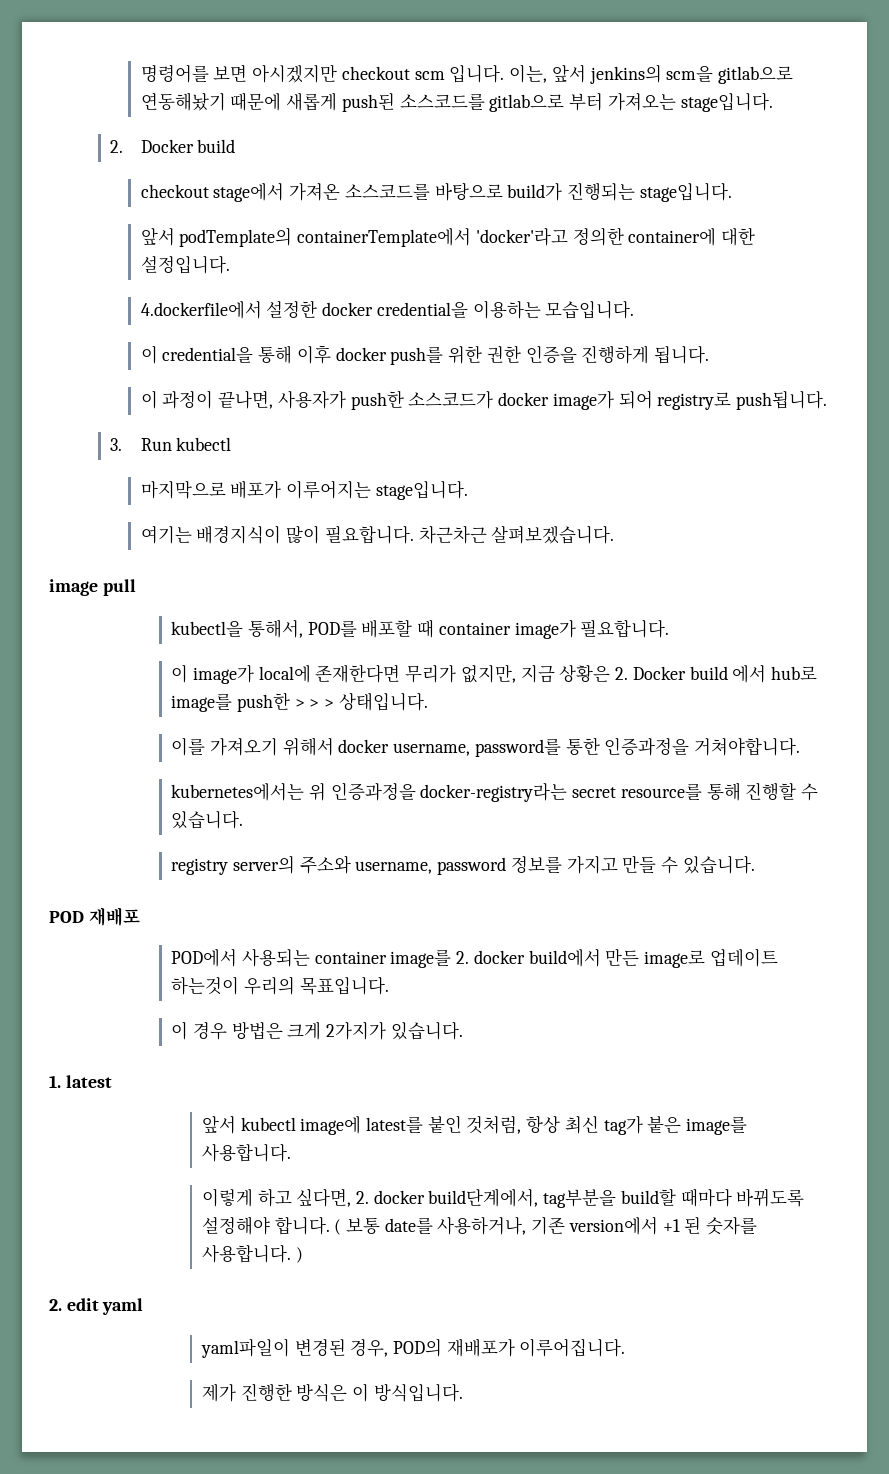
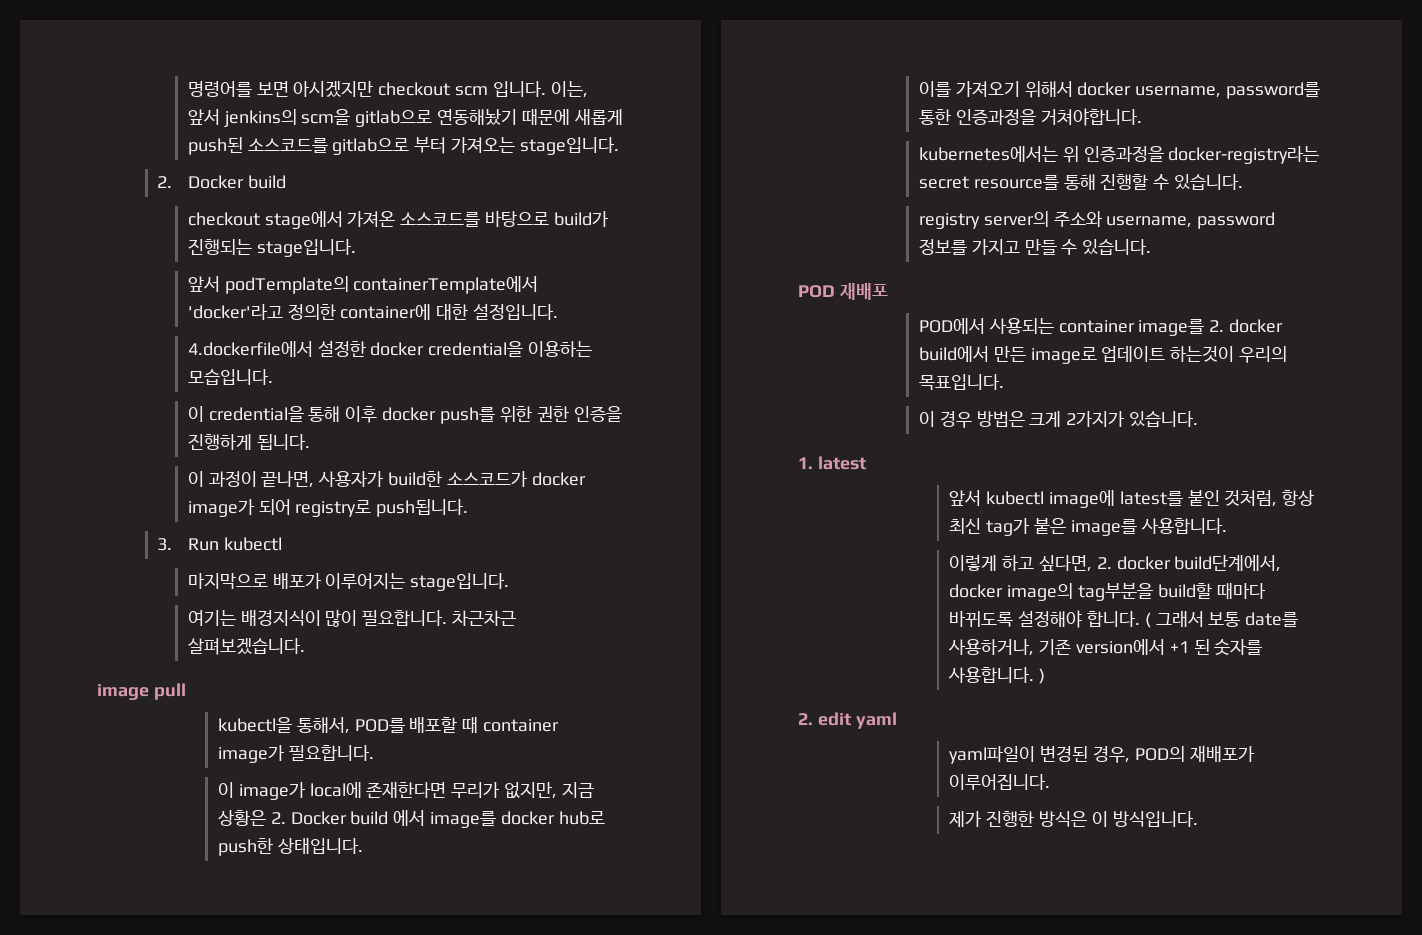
[350,390,404,410] push한 -> [388,471,443,487] build한
[770,666,817,680] [171,692,335,712] hub로 image를 push한 > > > -> [430,811,605,828] [217,838,273,856] image를 docker hub로 push한
(539, 1197) none -> [949,583,1073,601] docker image의
(342, 1227) none -> [1155,611,1204,627] 그래서

